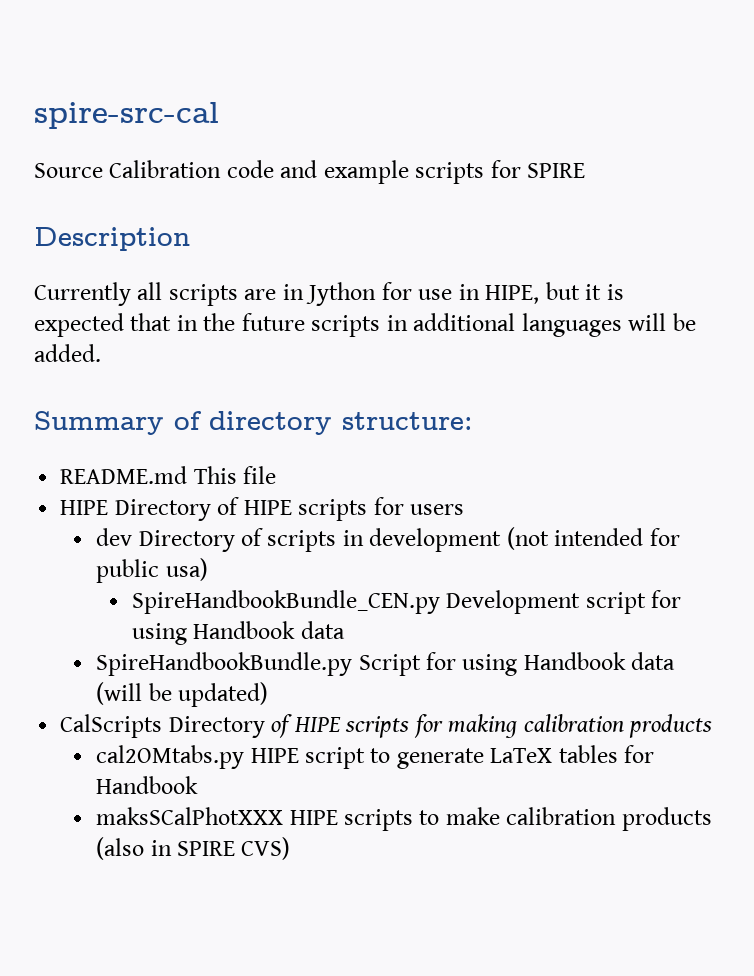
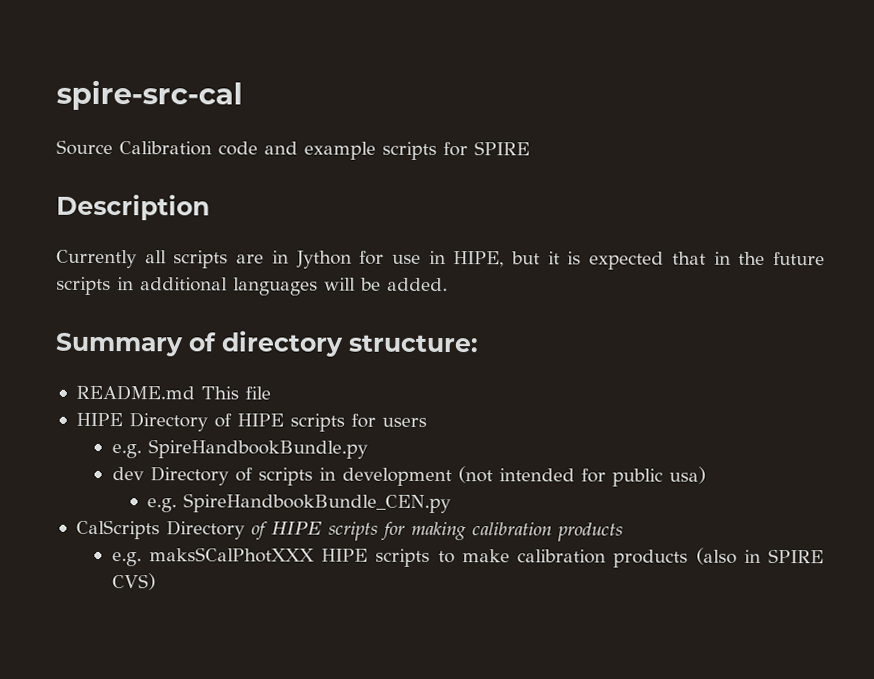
(465, 509) none -> [111,439,368,459] // e.g. SpireHandbookBundle.py
(208, 569) none -> [147,498,178,513] e.g.
[446,590,682,614] [131,621,345,645] [96,652,676,676] [96,682,269,707] Development script for using Handbook data // SpireHandbookBundle.py Script for using Handbook data (will be updated) -> (452, 503) none
[96,745,655,769] [96,776,199,794] cal2OMtabs.py HIPE script to generate LaTeX tables for Handbook // -> [111,552,142,567] e.g.

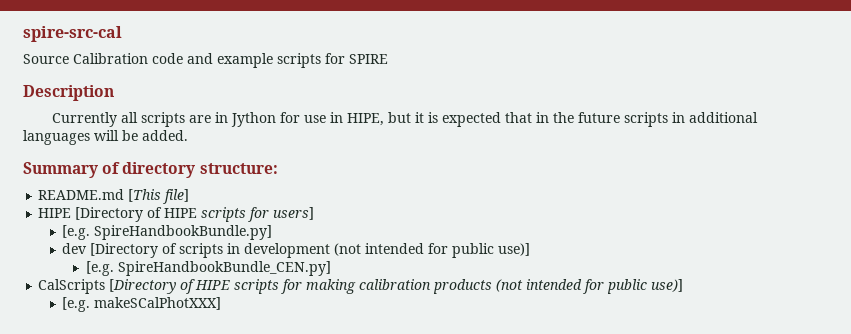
[200,386,271,400] [75,412,427,432] [111,439,368,459] This file // HIPE Directory of HIPE scripts for users // e.g. SpireHandbookBundle.py -> [128,189,190,204] [38,207,315,222] [62,225,273,240] [This file] // HIPE [Directory of HIPE scripts for users] // [e.g. SpireHandbookBundle.py]
[149,466,229,486] Directory -> [90,243,159,258] [Directory
[668,466,706,484] [147,493,452,514] usa) // e.g. SpireHandbookBundle_CEN.py -> [498,243,531,256] [86,261,332,276] use)] // [e.g. SpireHandbookBundle_CEN.py]
[165,520,245,540] Directory -> [109,279,177,294] [Directory
[111,547,824,568] [111,573,156,591] // e.g. maksSCalPhotXXX HIPE scripts to make calibration products (also in SPIRE CVS) -> [496,279,684,294] [62,297,222,312] (not intended for public use)] // [e.g. makeSCalPhotXXX]

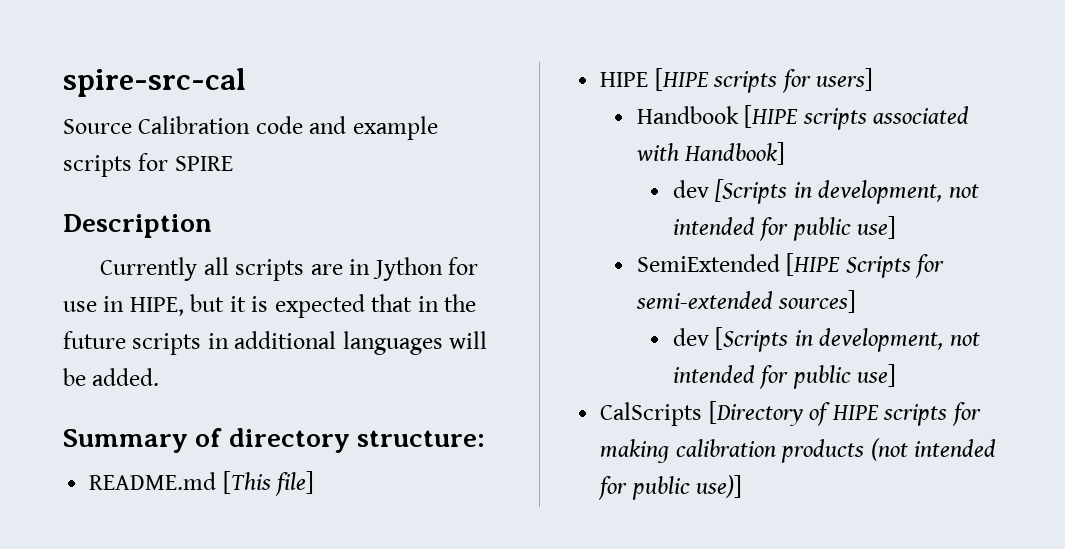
[75,207,198,222] [Directory of HIPE -> [654,68,709,91] [HIPE
[62,225,273,240] [62,243,531,258] [86,261,332,276] [e.g. SpireHandbookBundle.py] // dev [Directory of scripts in development (not intended for public use)] // [e.g. SpireHandbookBundle_CEN.py] -> [636,105,970,130] [635,142,786,165] [672,179,979,204] [672,216,897,241] [636,253,945,278] [635,290,857,313] [672,327,980,352] [672,364,897,389] Handbook [HIPE scripts associated with Handbook] // dev [Scripts in development, not intended for public use] // SemiExtended [HIPE Scripts for semi-extended sources] // dev [Scripts in development, not intended for public use]
[62,297,222,312] // [e.g. makeSCalPhotXXX] -> (743, 486) none

